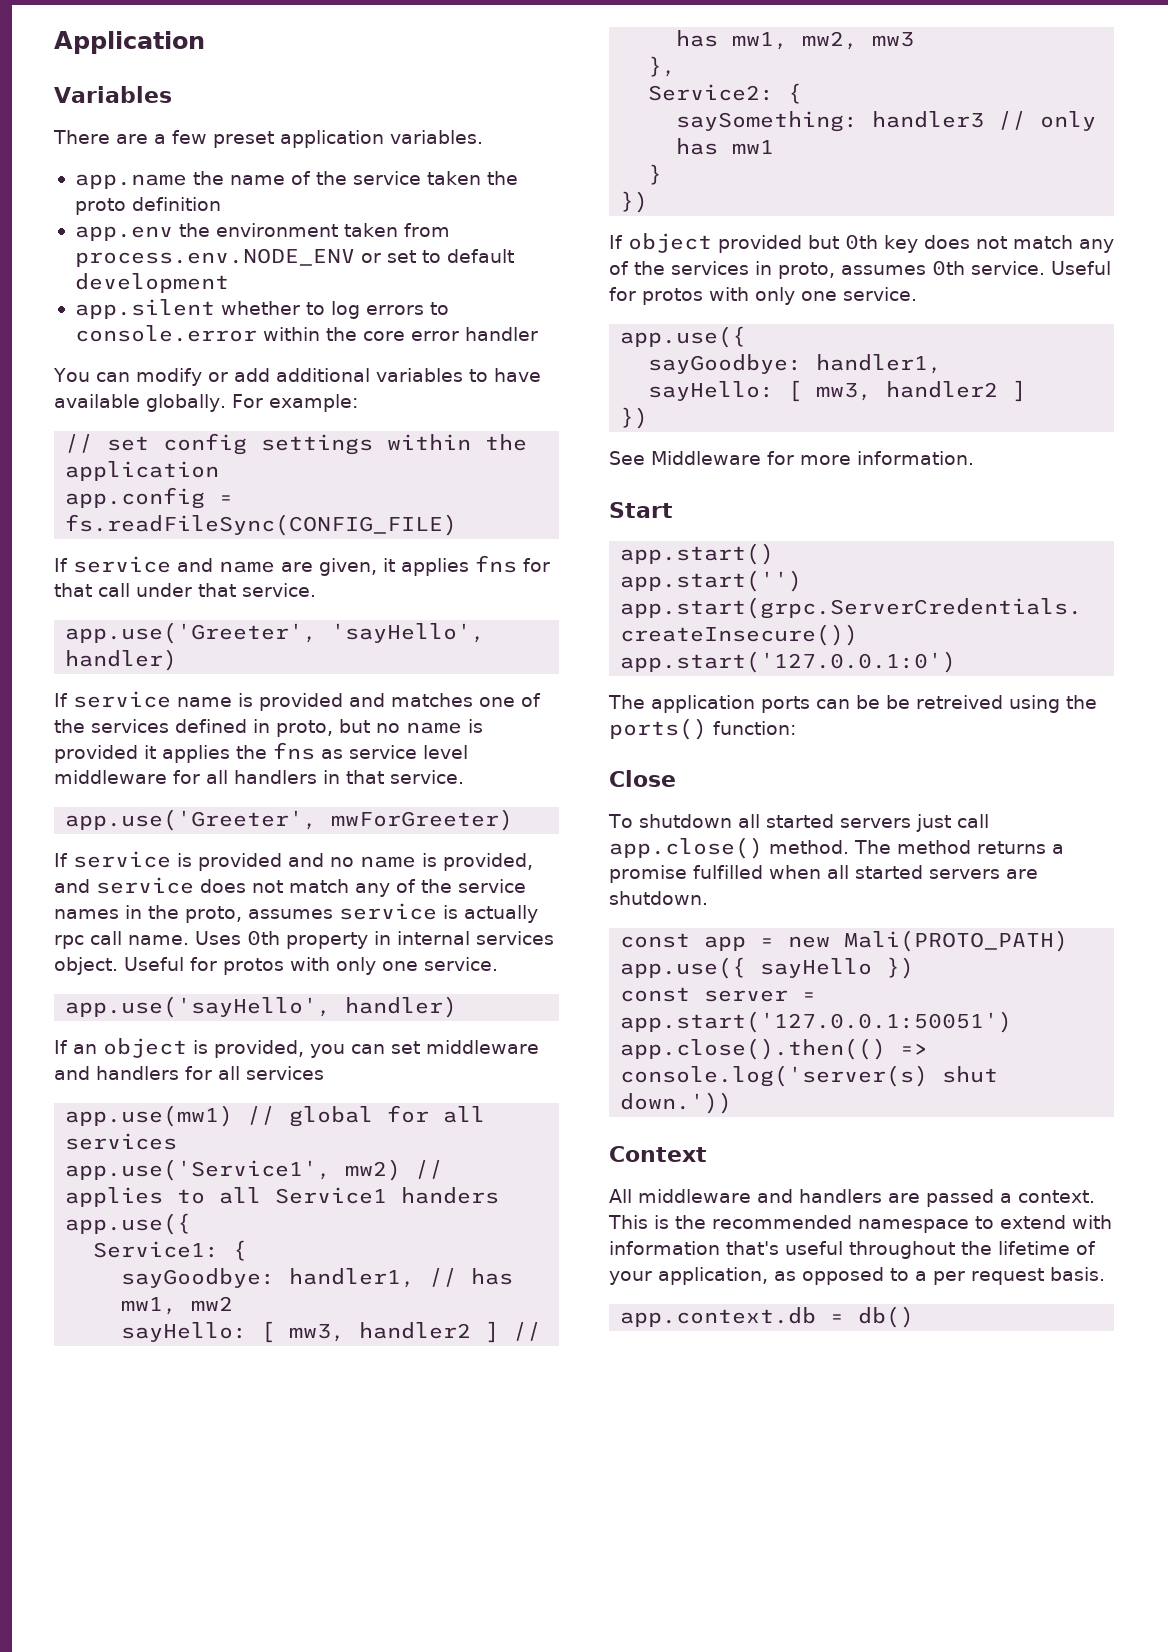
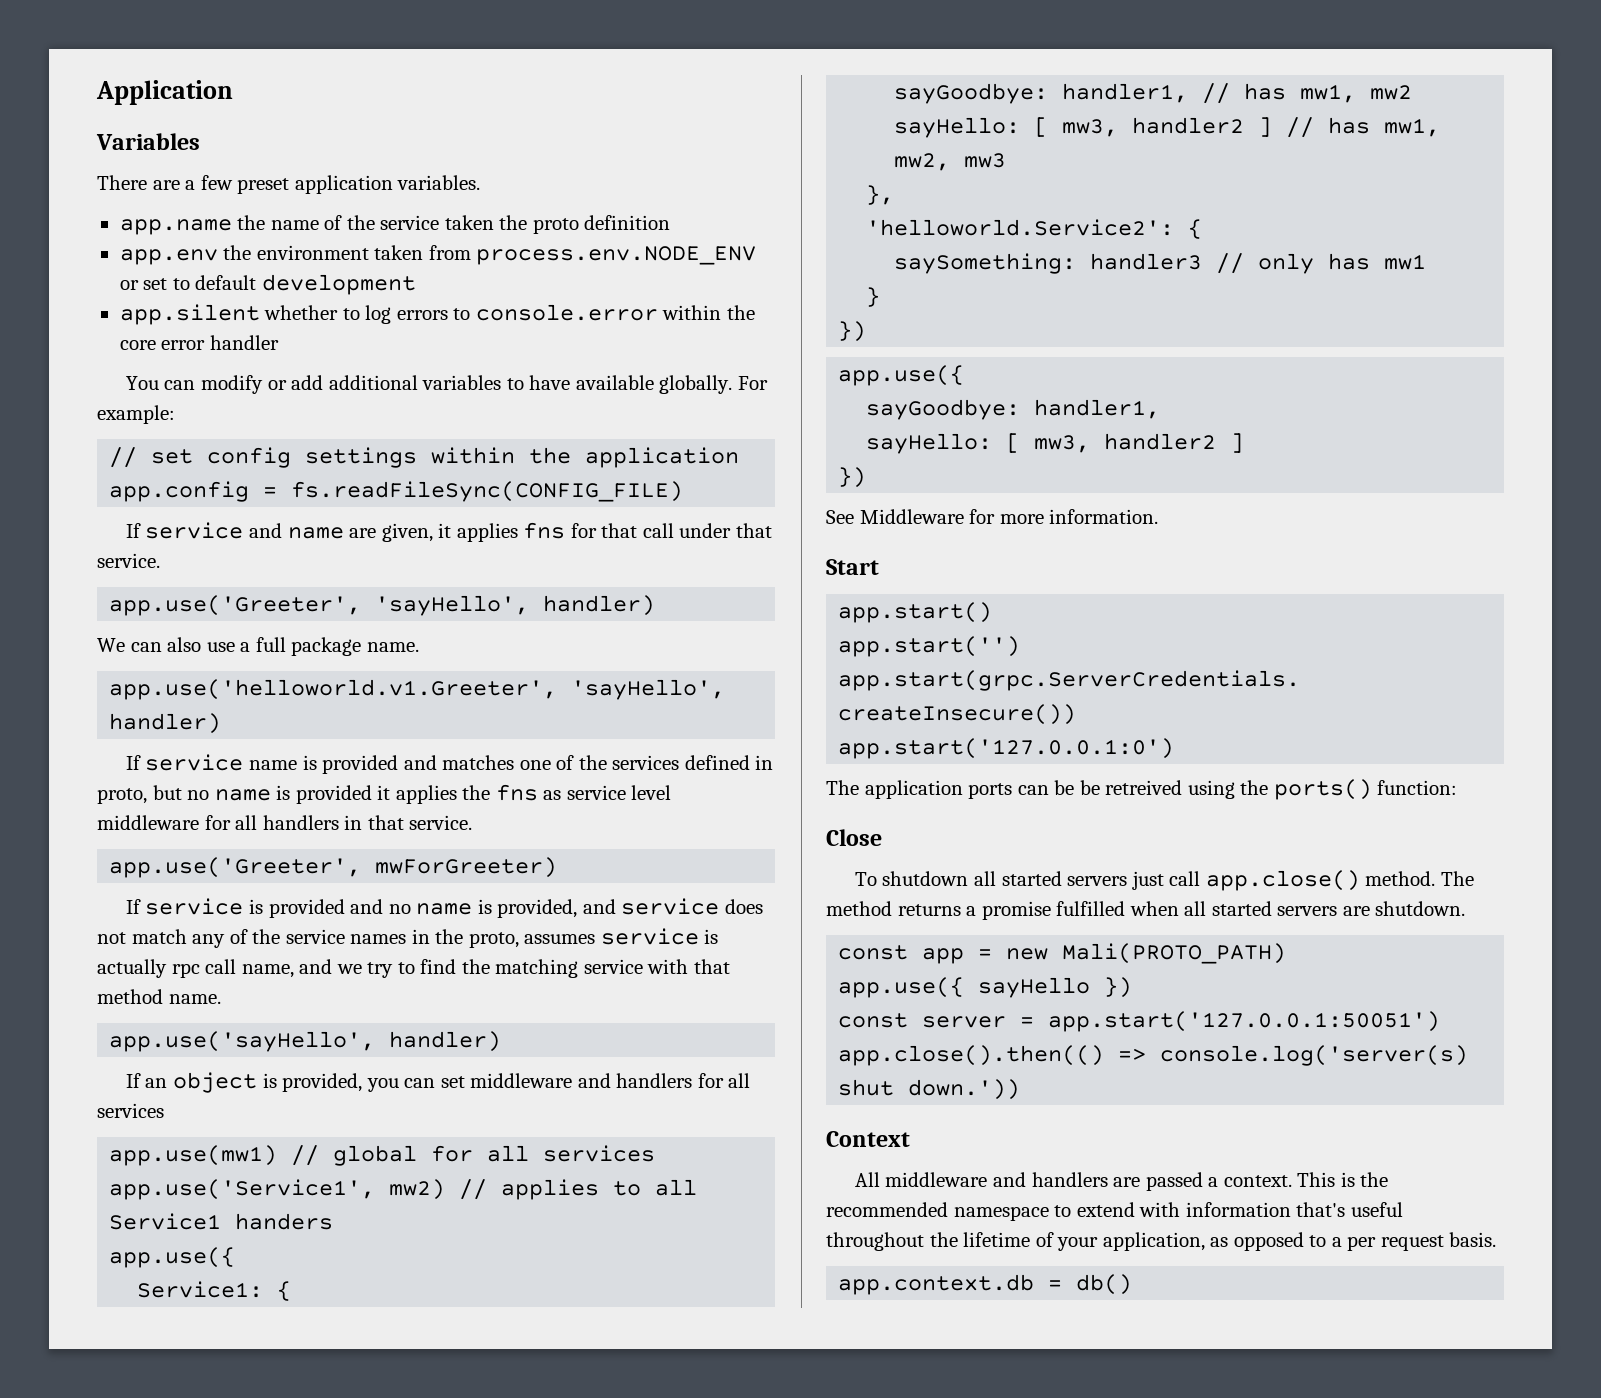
(178, 660) none -> [97,637,419,656] [109,679,726,700] [109,713,222,734] // We can also use a full package name. // app.use('helloworld.v1.Greeter', 'sayHello', handler)
[128,930,554,949] [54,957,498,975] name. Uses 0th property in internal services object. Useful for protos with only one service. -> [241,959,730,978] [97,989,221,1004] name, and we try to find the matching service with that method name.
[648,84,775,101] Service2: -> [866,219,1175,236] 'helloworld.Service2':
[609,233,1114,253] [609,260,1111,279] [609,287,917,305] // If object provided but 0th key does not match any of the services in proto, assumes 0th service. Useful for protos with only one service. -> (867, 331) none

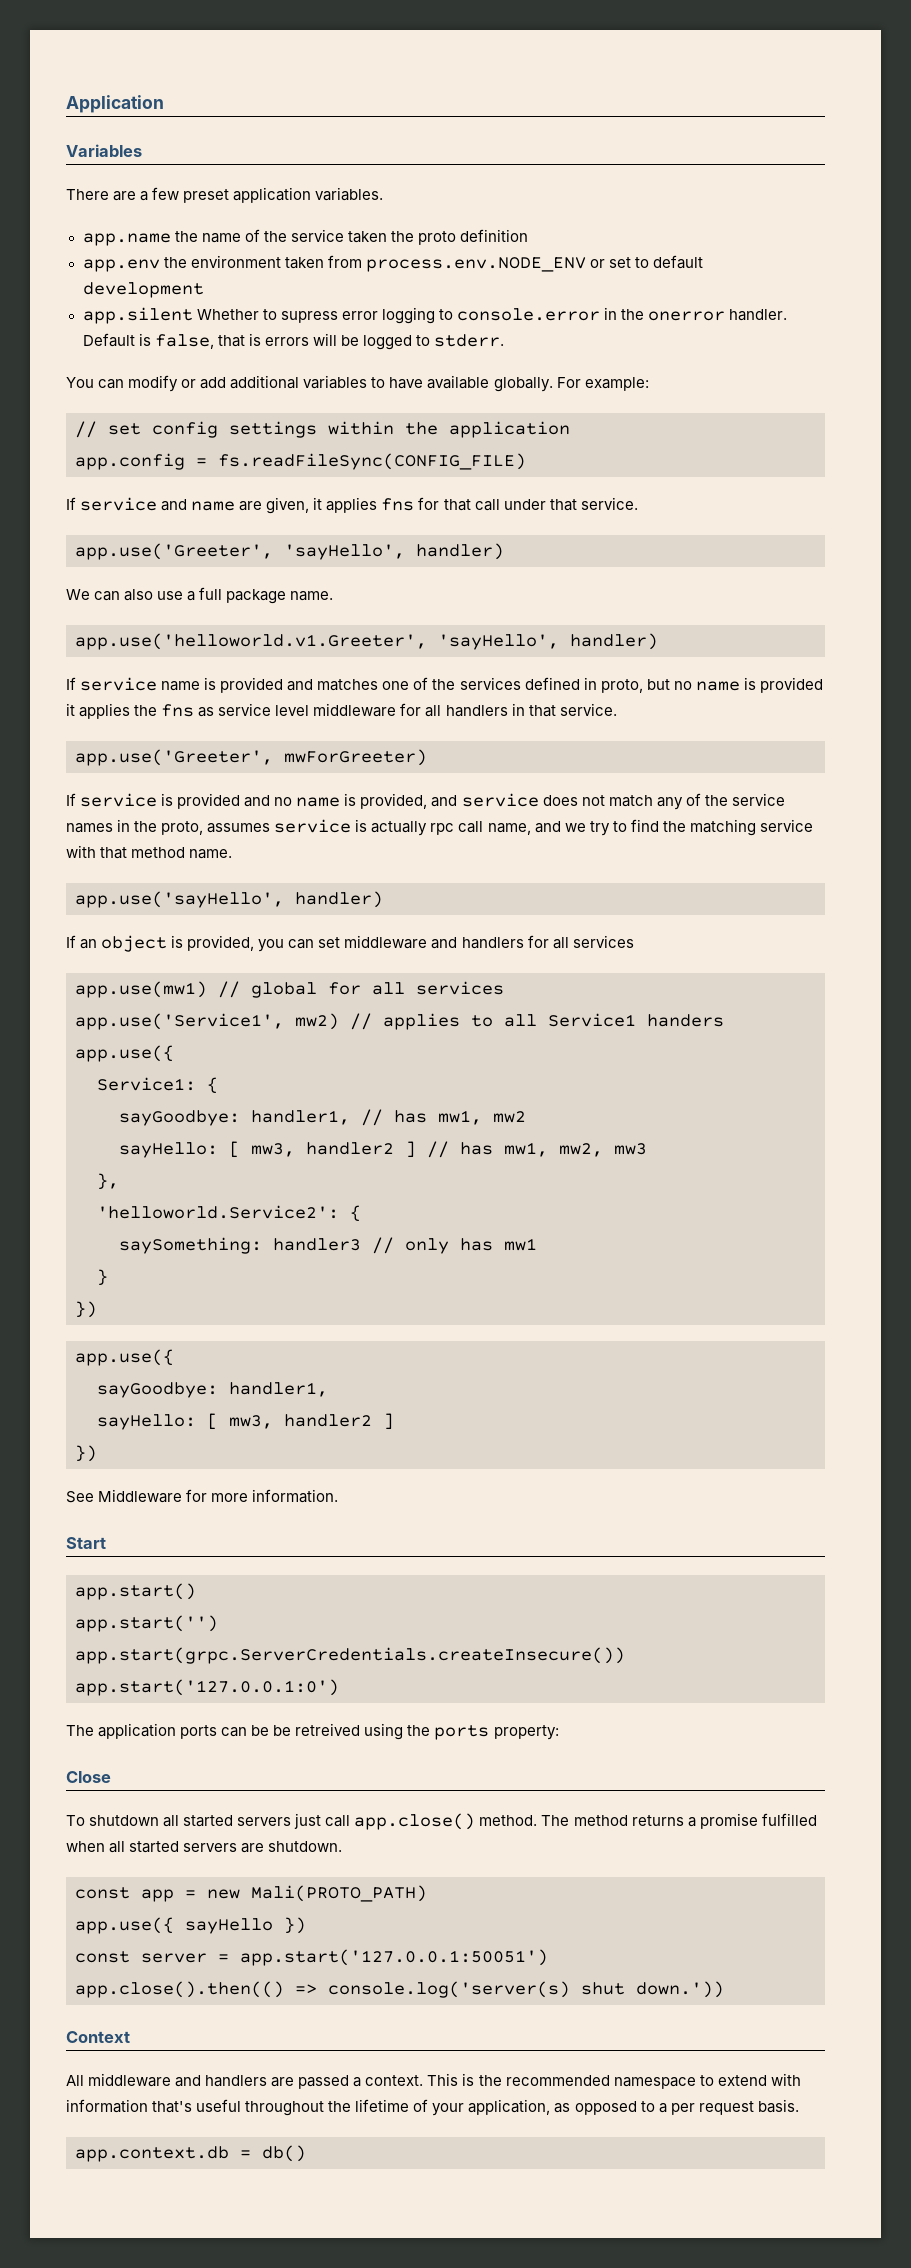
[264,304,755,324] [119,335,279,350] whether to log errors to console.error within the core error handler -> [196,307,788,324] [82,333,505,350] Whether to supress error logging to console.error in the onerror handler. Default is false, that is errors will be logged to stderr.
[1273,779,1458,800] ports() function: -> [434,1725,559,1740] ports property:

